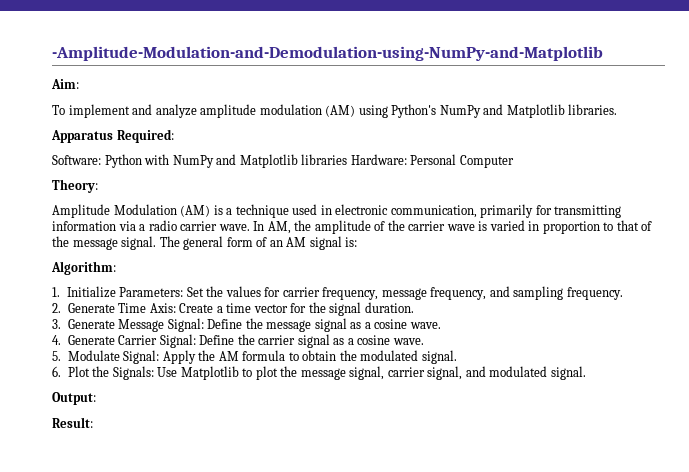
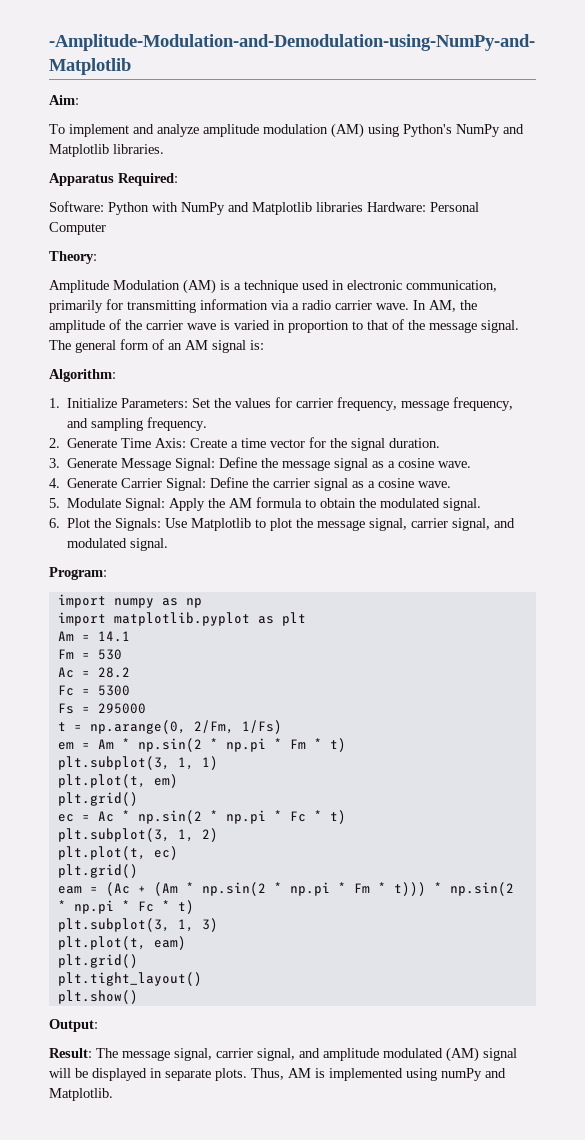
[52,392,96,405] [52,417,93,428] Output: // Result: -> [49,567,107,580] [57,594,202,608] [57,612,306,626] [57,631,130,642] [57,649,122,660] [57,667,130,678] [57,685,130,696] [57,703,146,714] [57,720,282,734] [57,738,346,752] [57,756,218,770] [57,774,178,788] [57,792,138,806] [57,810,346,824] [57,828,218,842] [57,846,178,860] [57,864,138,878] [57,882,514,896] [57,900,194,914] [57,918,218,932] [57,936,186,950] [57,954,138,968] [57,972,202,986] [57,990,138,1004] [49,1019,98,1032] [49,1047,517,1062] [49,1068,506,1081] [49,1088,113,1101] Program: // import numpy as np // import matplotlib.pyplot as plt // Am = 14.1 // Fm = 530 // Ac = 28.2 // Fc = 5300 // Fs = 295000 // t = np.arange(0, 2/Fm, 1/Fs) // em = Am * np.sin(2 * np.pi * Fm * t) // plt.subplot(3, 1, 1) // plt.plot(t, em) // plt.grid() // ec = Ac * np.sin(2 * np.pi * Fc * t) // plt.subplot(3, 1, 2) // plt.plot(t, ec) // plt.grid() // eam = (Ac + (Am * np.sin(2 * np.pi * Fm * t))) * np.sin(2 * np.pi * Fc * t) // plt.subplot(3, 1, 3) // plt.plot(t, eam) // plt.grid() // plt.tight_layout() // plt.show() // Output: // Result: The message signal, carrier signal, and amplitude modulated (AM) signal will be displayed in separate plots. Thus, AM is implemented using numPy and Matplotlib.

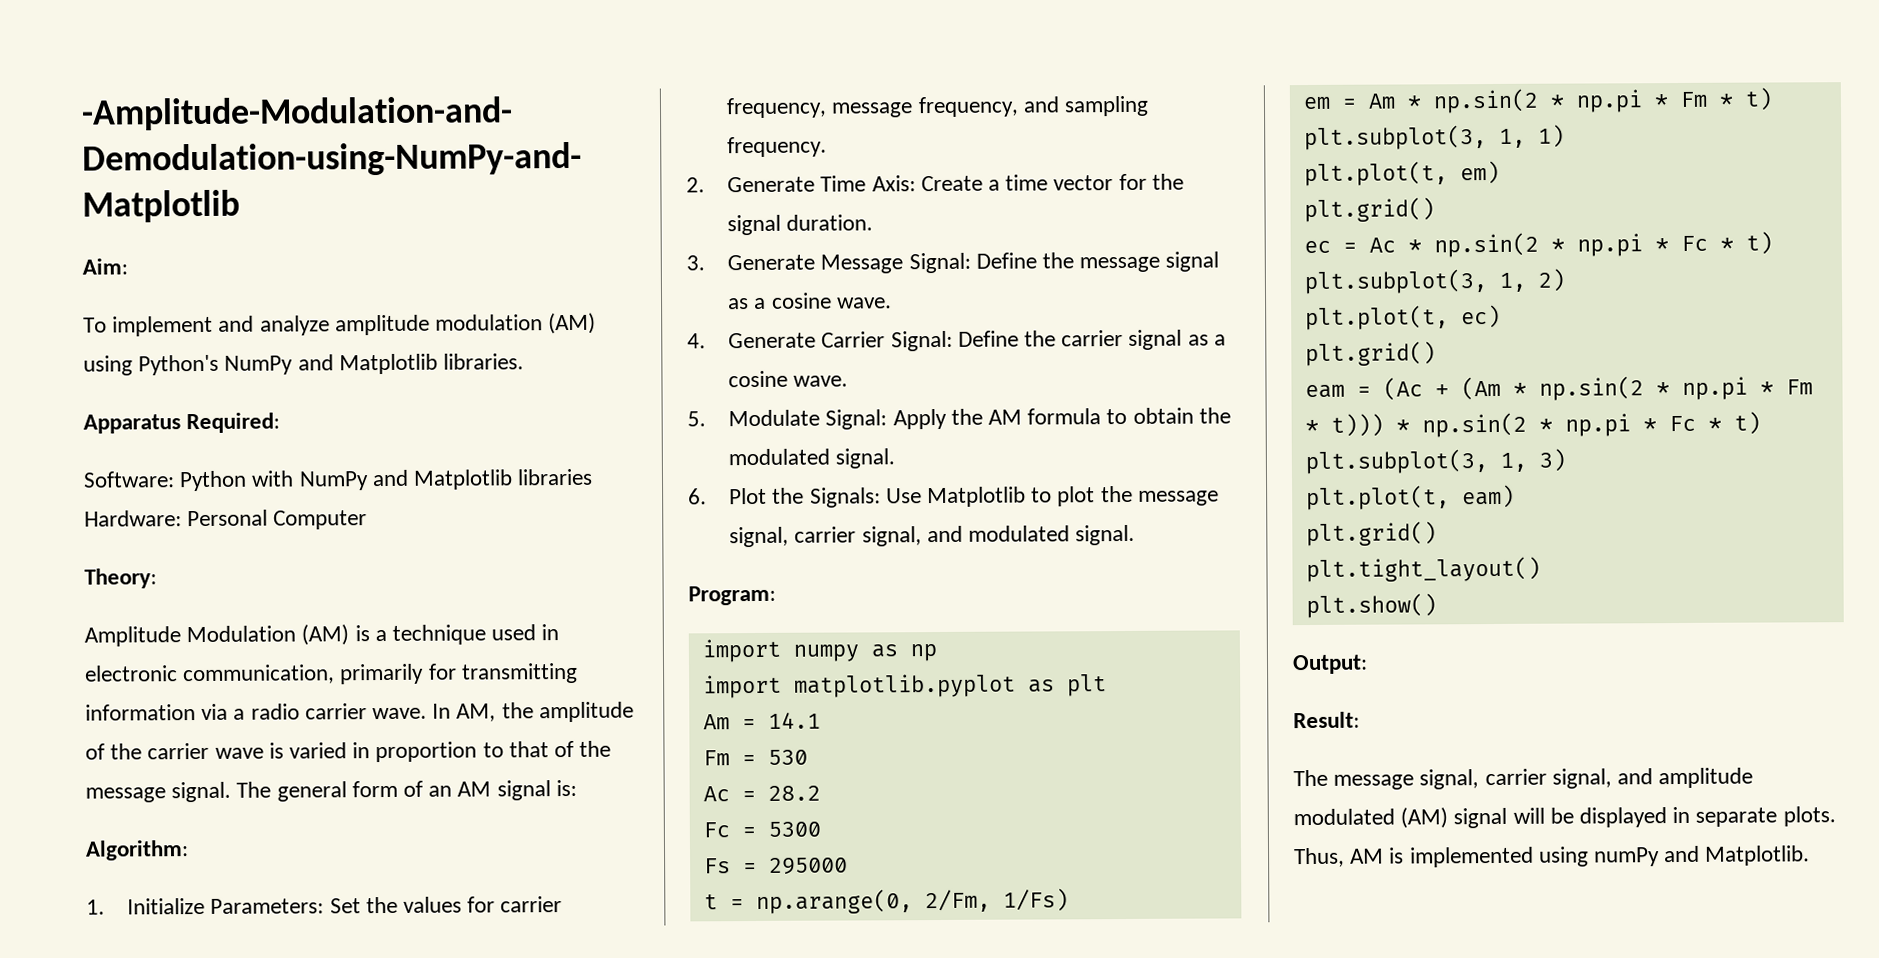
(92, 1053) none -> (1360, 720) //

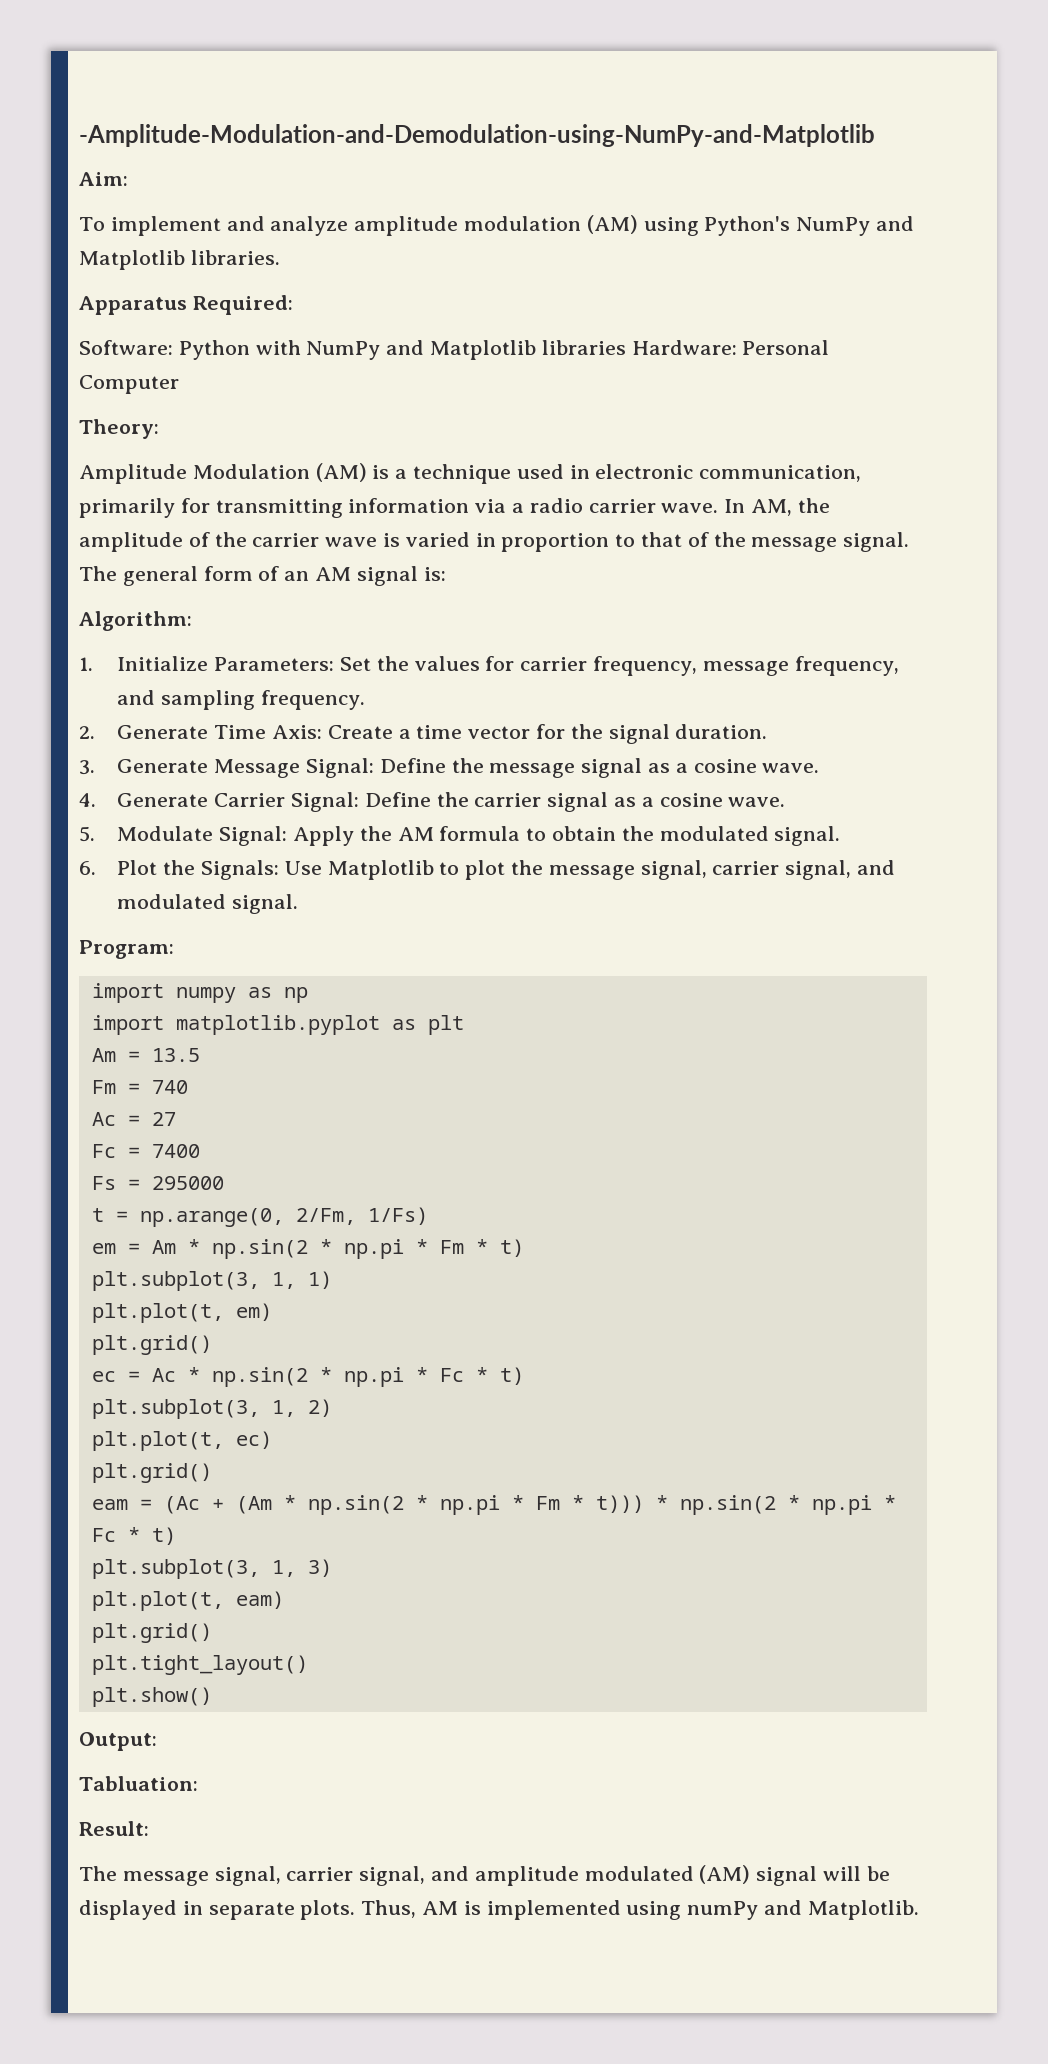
[767,712,821,729] 14.1 -> [151,1048,200,1062] 13.5
[767,749,808,765] 530 -> [151,1080,188,1094] 740
[767,785,821,801] 28.2 -> [151,1112,176,1126] 27
[767,821,821,837] 5300 -> [151,1144,200,1158] 7400
(1368, 664) none -> [79,1776,198,1791] // Tabluation:

